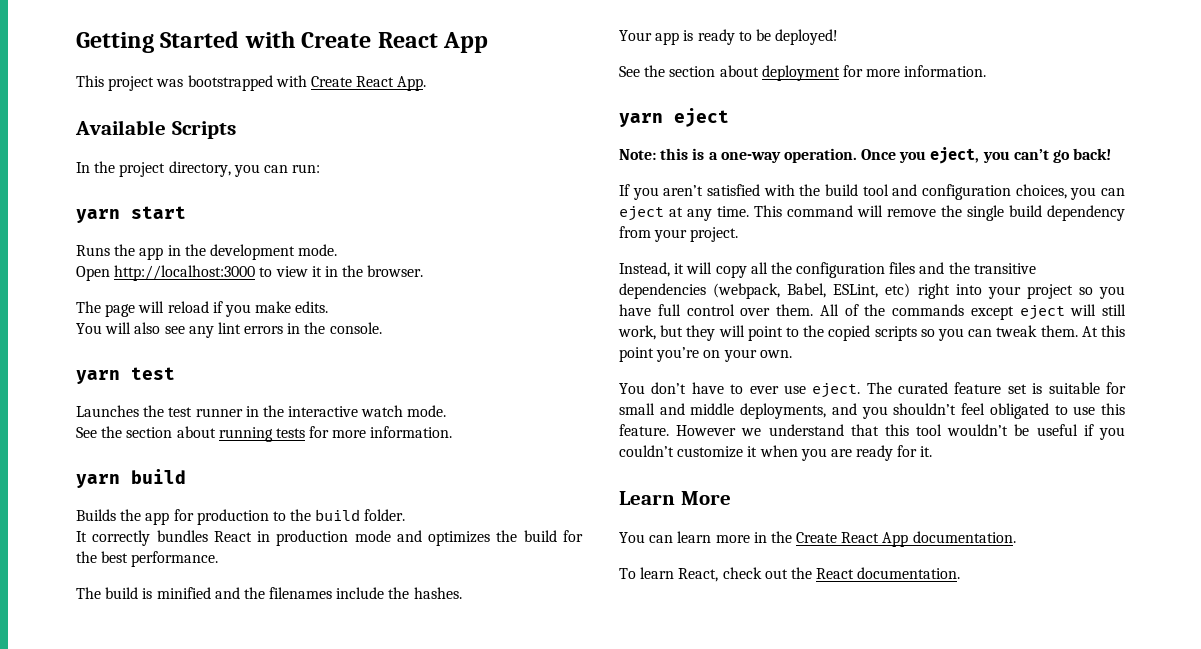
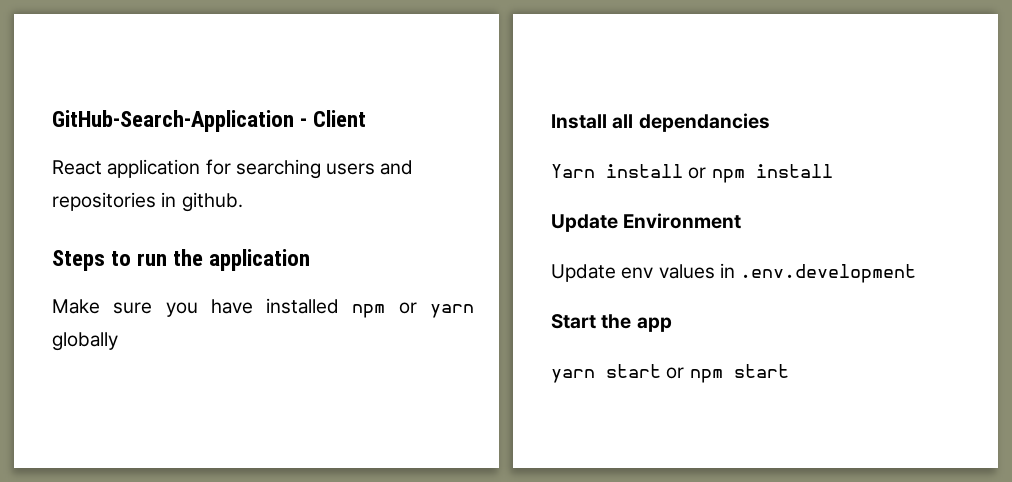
[76,31,489,53] [76,75,427,91] [75,120,236,139] [76,161,321,177] [76,206,186,223] [76,244,338,260] [76,265,424,281] [76,301,329,317] [76,322,382,338] [76,367,175,384] [76,405,447,417] [76,426,453,442] [76,469,186,488] [76,509,406,525] [76,530,583,546] [76,551,219,567] [76,587,462,599] [619,29,839,45] [619,65,987,81] [619,108,729,127] [619,147,1112,164] [619,184,1125,200] [619,205,1125,221] [619,226,739,242] [619,262,1036,278] [619,283,1125,299] [619,304,1126,320] [618,325,1125,341] [619,347,792,362] [619,382,1126,398] [619,403,1125,419] [619,424,1125,440] [619,445,933,461] [619,491,731,505] [619,531,1016,547] [619,567,961,582] Getting Started with Create React App // This project was bootstrapped with Create React App. // Available Scripts // In the project directory, you can run: // yarn start // Runs the app in the development mode. // Open http://localhost:3000 to view it in the browser. // The page will reload if you make edits. // You will also see any lint errors in the console. // yarn test // Launches the test runner in the interactive watch mode. // See the section about running tests for more information. // yarn build // Builds the app for production to the build folder. // It correctly bundles React in production mode and optimizes the build for the best performance. // The build is minified and the filenames include the hashes. // Your app is ready to be deployed! // See the section about deployment for more information. // yarn eject // Note: this is a one-way operation. Once you eject, you can’t go back! // If you aren’t satisfied with the build tool and configuration choices, you can eject at any time. This command will remove the single build dependency from your project. // Instead, it will copy all the configuration files and the transitive dependencies (webpack, Babel, ESLint, etc) right into your project so you have full control over them. All of the commands except eject will still work, but they will point to the copied scripts so you can tweak them. At this point you’re on your own. // You don’t have to ever use eject. The curated feature set is suitable for small and middle deployments, and you shouldn’t feel obligated to use this feature. However we understand that this tool wouldn’t be useful if you couldn’t customize it when you are ready for it. // Learn More // You can learn more in the Create React App documentation. // To learn React, check out the React documentation. -> [52,110,367,132] [52,159,414,179] [52,192,243,212] [52,249,311,271] [52,298,474,318] [52,332,118,351] [551,113,770,132] [551,164,833,183] [551,213,742,232] [551,263,917,283] [551,314,672,332] [551,364,789,383] GitHub-Search-Application - Client // React application for searching users and repositories in github. // Steps to run the application // Make sure you have installed npm or yarn globally // Install all dependancies // Yarn install or npm install // Update Environment // Update env values in .env.development // Start the app // yarn start or npm start

